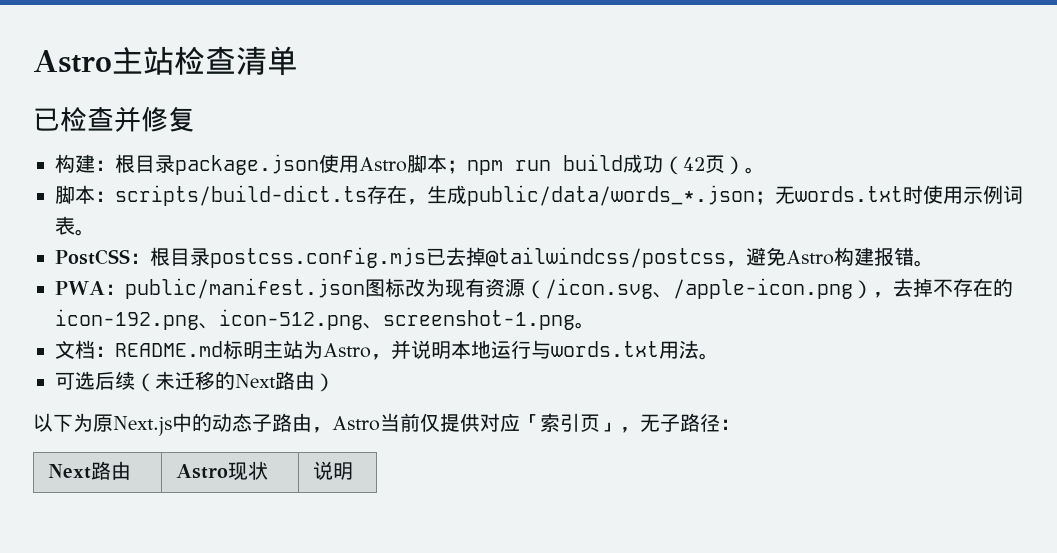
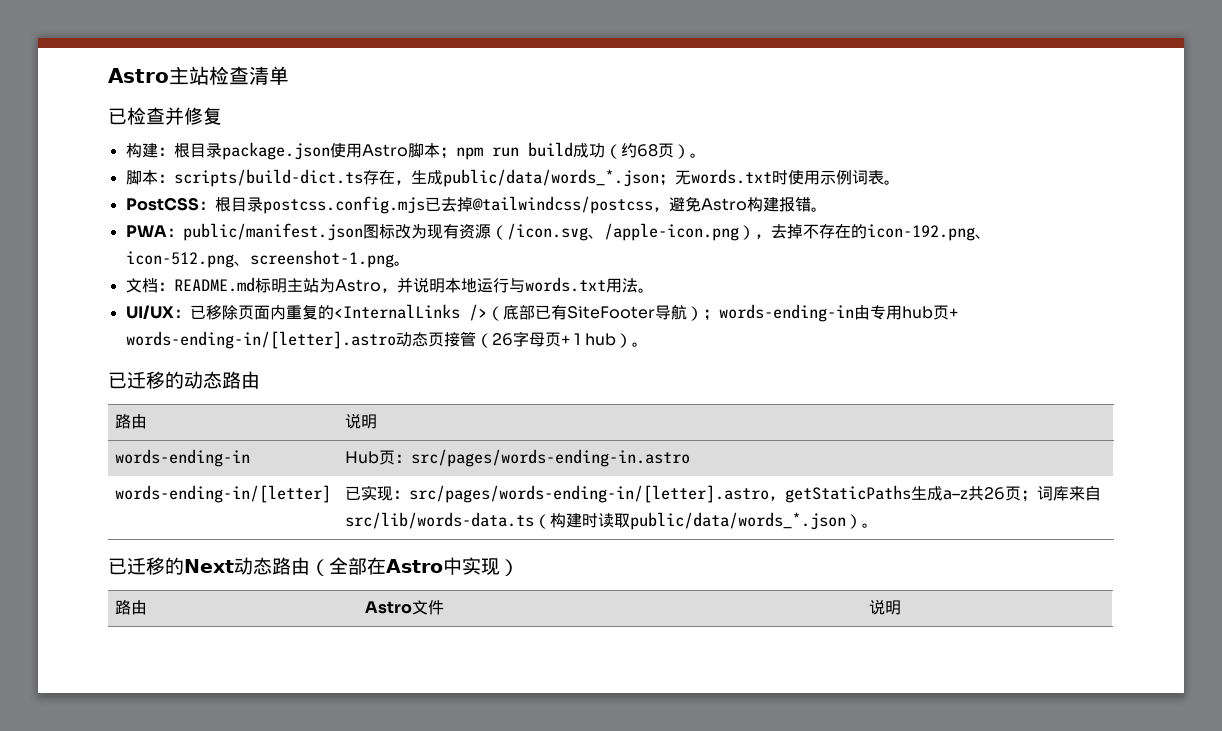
[683,157,705,171] 42 -> [620,143,658,158] 约68
[55,371,335,392] [33,413,740,436] [48,464,92,479] 可选后续（未迁移的Next路由） // 以下为原Next.js中的动态子路由，Astro当前仅提供对应「索引页」，无子路径： // Next -> [125,304,958,322] [125,331,649,349] [108,371,260,389] [114,414,147,429] [344,413,377,429] [114,449,250,467] [344,449,690,467] [114,485,331,503] [344,485,1101,503] [344,512,878,530] [108,557,519,576] UI/UX：已移除页面内重复的<InternalLinks />（底部已有SiteFooter导航）；words-ending-in由专用hub页+ words-ending-in/[letter].astro动态页接管（26字母页+ 1 hub）。 // 已迁移的动态路由 // 路由 | 说明 // words-ending-in | Hub页：src/pages/words-ending-in.astro // words-ending-in/[letter] | 已实现：src/pages/words-ending-in/[letter].astro，getStaticPaths生成a–z共26页；词库来自src/lib/words-data.ts（构建时读取public/data/words_*.json）。 // 已迁移的Next动态路由（全部在Astro中实现） //
[228,461,269,481] 现状 -> [411,600,444,615] 文件

